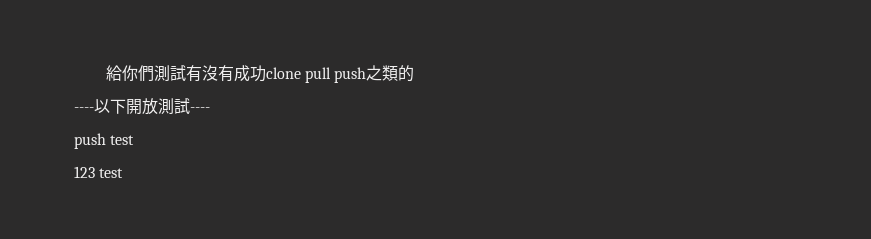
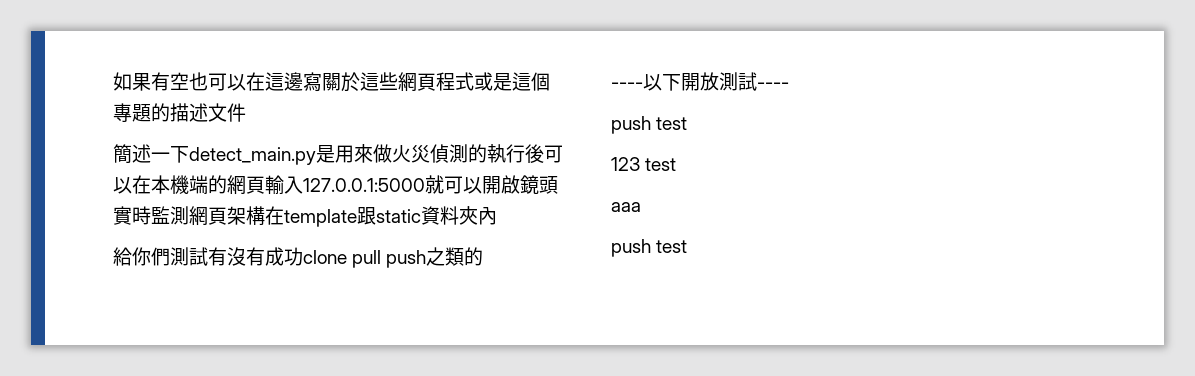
(105, 73) none -> [113,72,550,92] [113,103,246,122] [113,144,563,165] [113,175,558,195] [113,206,497,227] 如果有空也可以在這邊寫關於這些網頁程式或是這個專題的描述文件 // 簡述一下detect_main.py是用來做火災偵測的執行後可以在本機端的網頁輸入127.0.0.1:5000就可以開啟鏡頭實時監測網頁架構在template跟static資料夾內 //
(124, 173) none -> [611,202,641,212] [611,239,688,257] // aaa // push test

